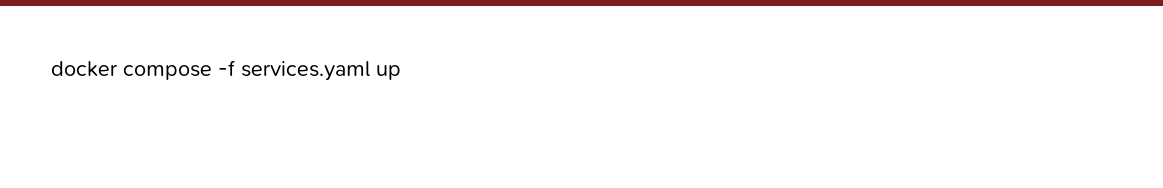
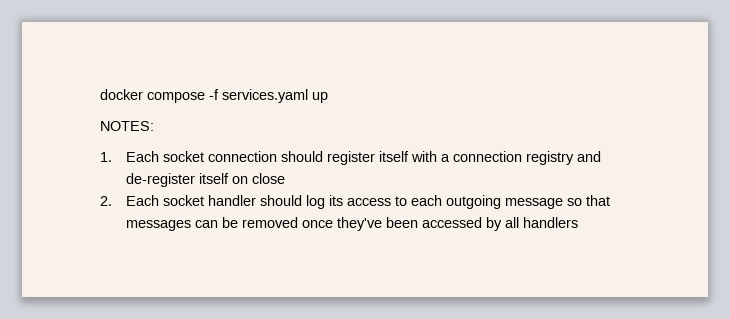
(401, 72) none -> [100,121,154,131] [100,151,601,165] [125,173,285,187] [100,195,610,209] [125,217,578,231] // NOTES: // 1. Each socket connection should register itself with a connection registry and de-register itself on close // 2. Each socket handler should log its access to each outgoing message so that messages can be removed once they've been accessed by all handlers

